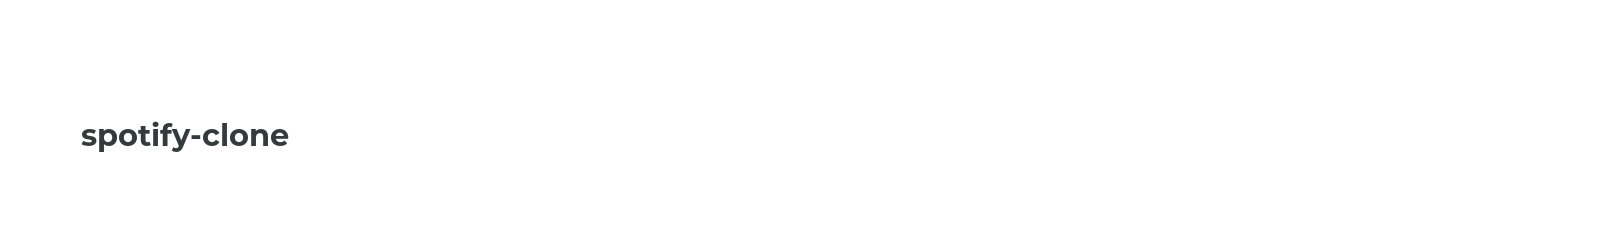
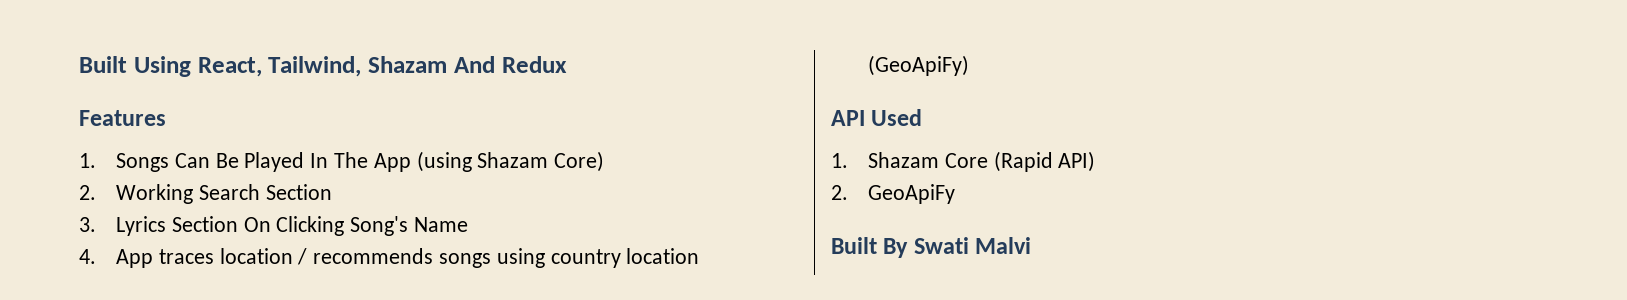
[81,121,289,152] spotify-clone -> [79,56,567,77] [79,110,166,126] [79,151,605,172] [79,184,332,204] [79,216,468,236] [79,248,700,268] [867,55,969,76] [831,109,923,126] [831,151,1096,172] [831,184,955,204] [831,237,1032,258] Built Using React, Tailwind, Shazam And Redux // Features // 1. Songs Can Be Played In The App (using Shazam Core) // 2. Working Search Section // 3. Lyrics Section On Clicking Song's Name // 4. App traces location / recommends songs using country location (GeoApiFy) // API Used // 1. Shazam Core (Rapid API) // 2. GeoApiFy // Built By Swati Malvi

